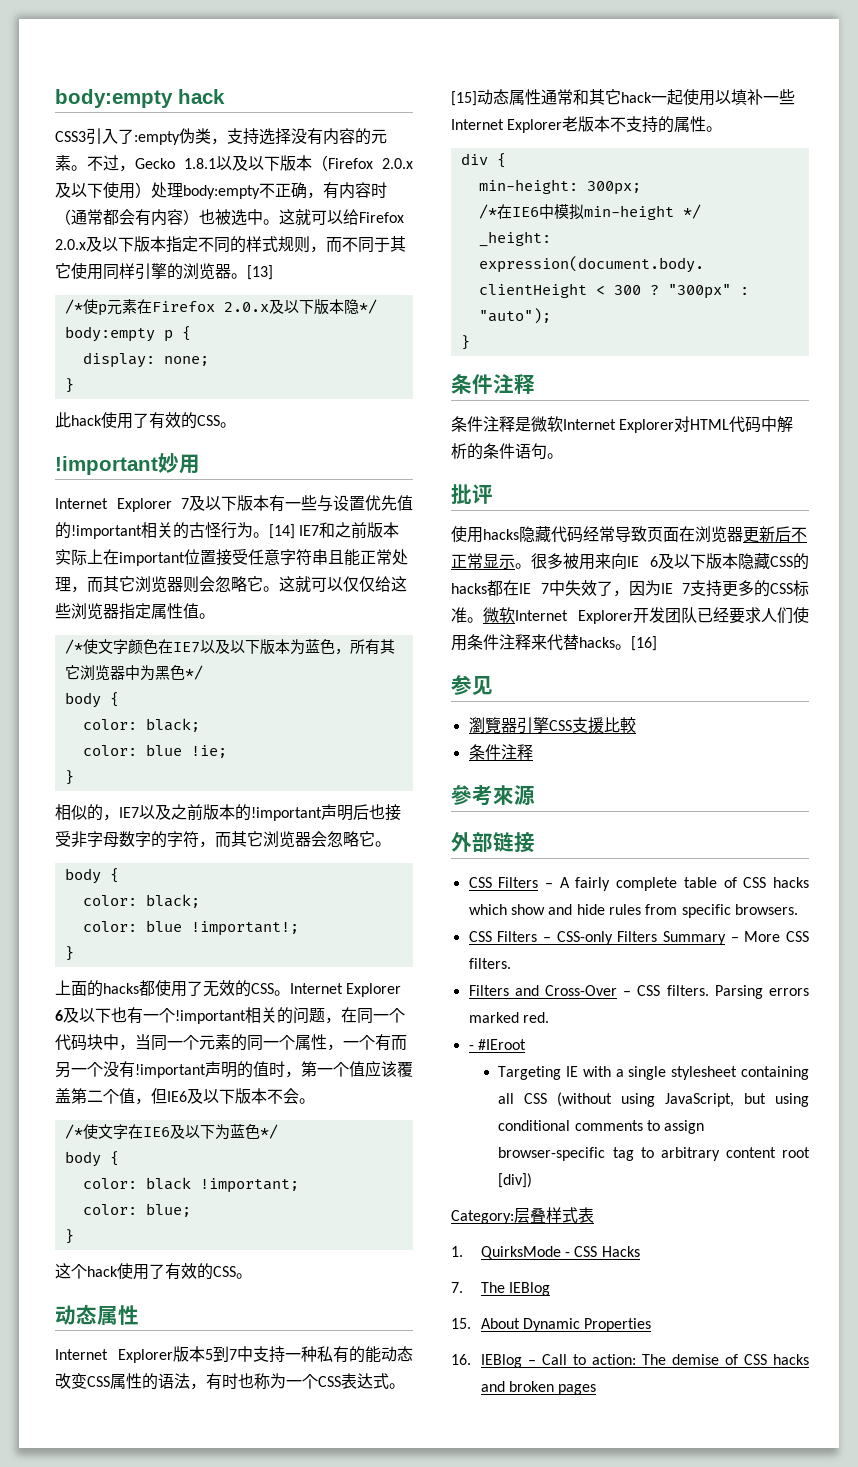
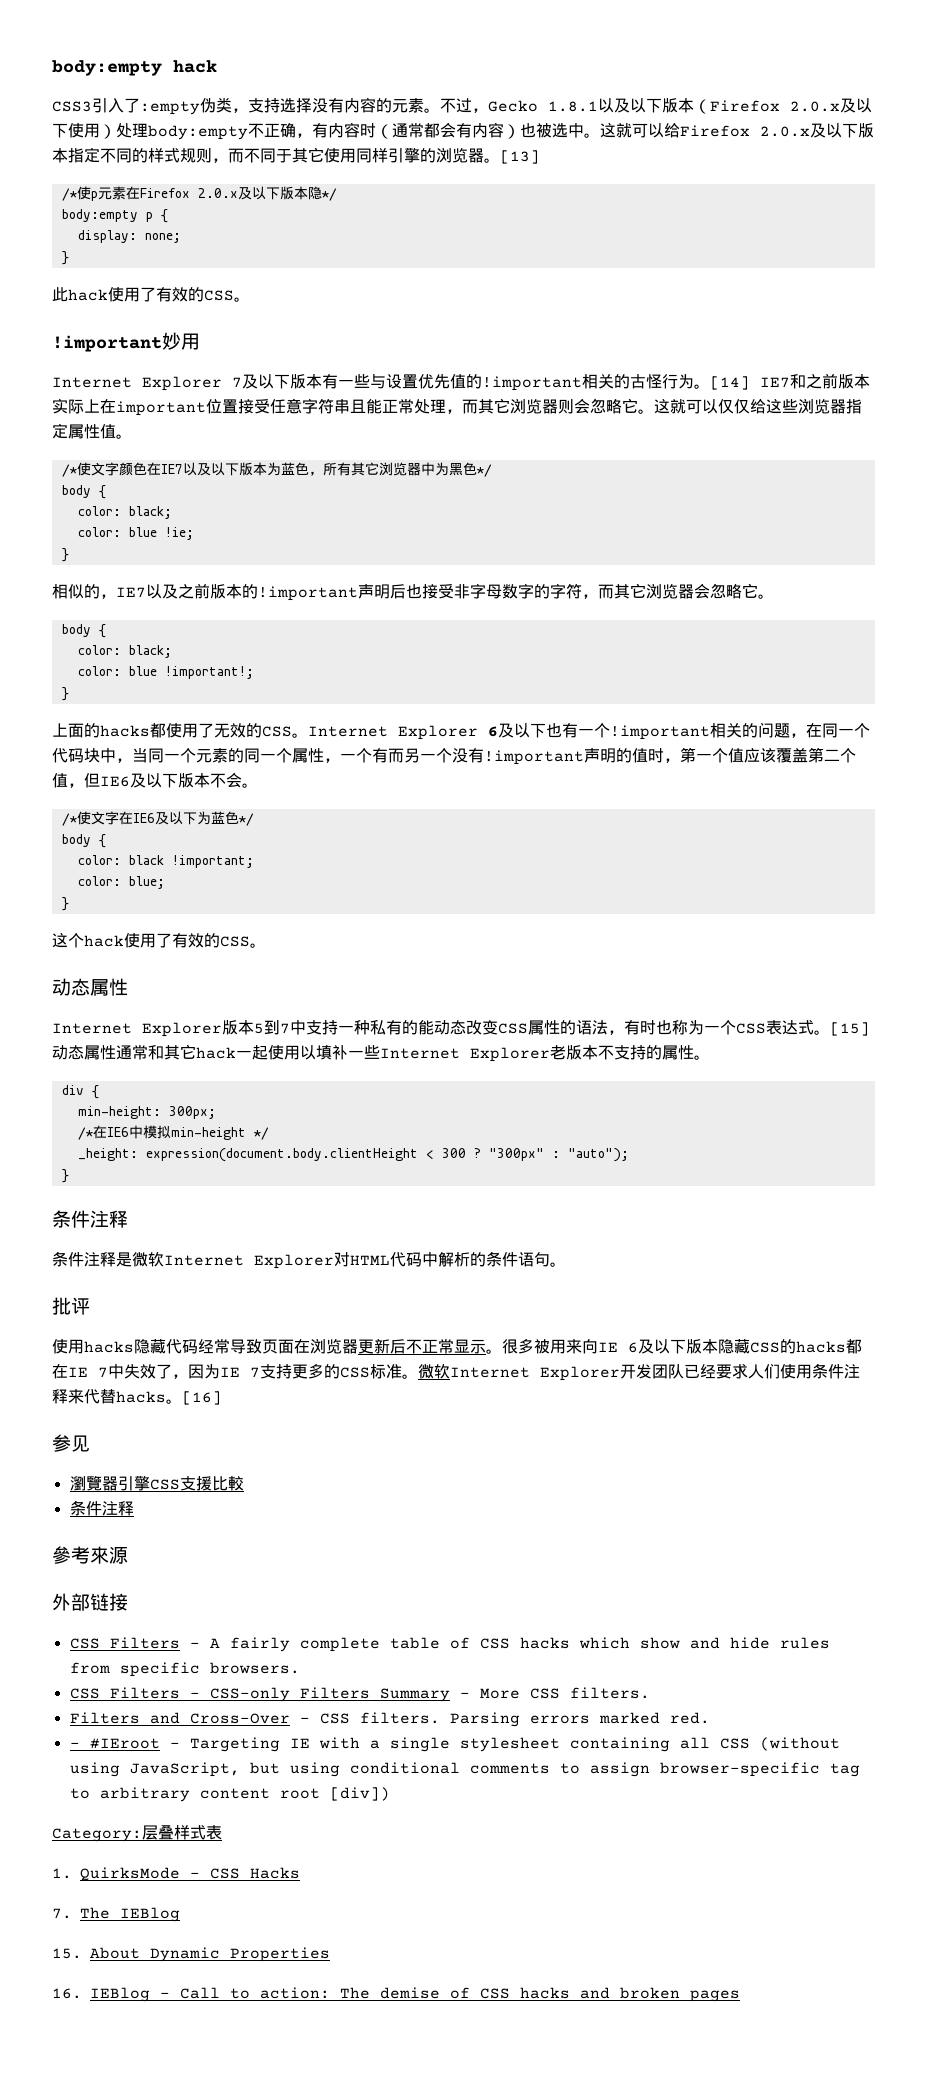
(526, 1044) // -> [169,1742,180,1748] -

